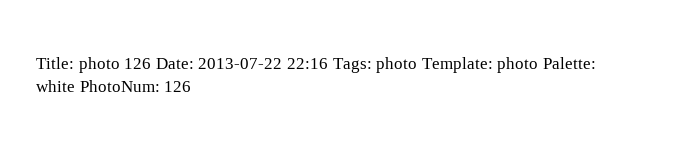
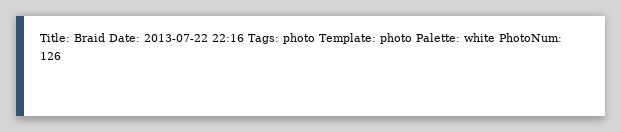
[78,57,152,73] photo 126 -> [74,33,105,42] Braid

